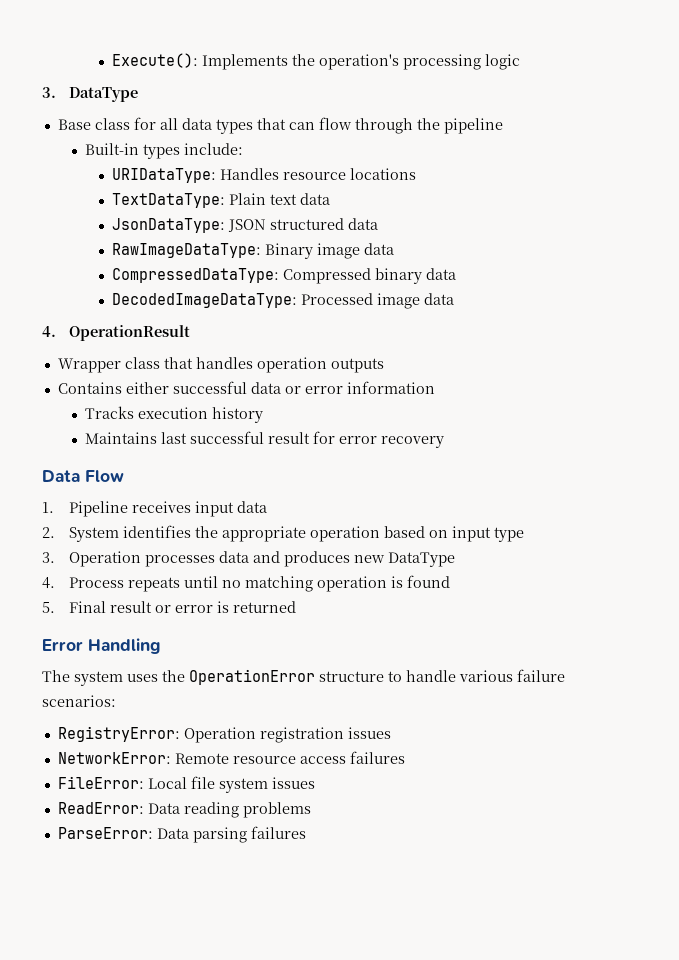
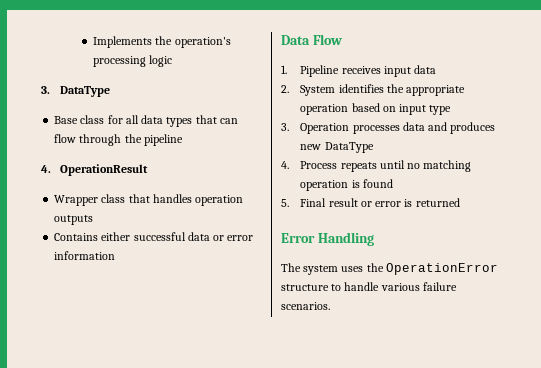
[111,53,198,68] Execute(): -> (93, 42) none
[84,143,243,159] [111,168,416,183] [111,193,330,208] [111,218,378,233] [111,243,394,259] [111,268,456,284] [111,293,454,309] // Built-in types include: // URIDataType: Handles resource locations // TextDataType: Plain text data // JsonDataType: JSON structured data // RawImageDataType: Binary image data // CompressedDataType: Compressed binary data // DecodedImageDataType: Processed image data -> (183, 140) none
[84,406,263,423] [84,431,444,448] // Tracks execution history // Maintains last successful result for error recovery -> (116, 255) none
[42,695,116,707] [57,726,391,743] [57,751,405,764] [57,776,315,793] [57,802,311,818] [57,826,306,843] scenarios: // RegistryError: Operation registration issues // NetworkError: Remote resource access failures // FileError: Local file system issues // ReadError: Data reading problems // ParseError: Data parsing failures -> [281,302,330,310] scenarios.

